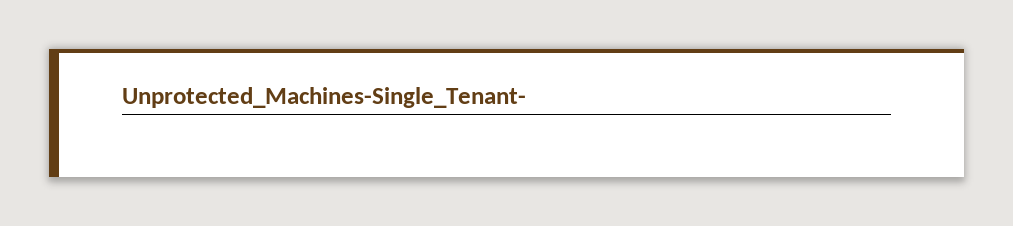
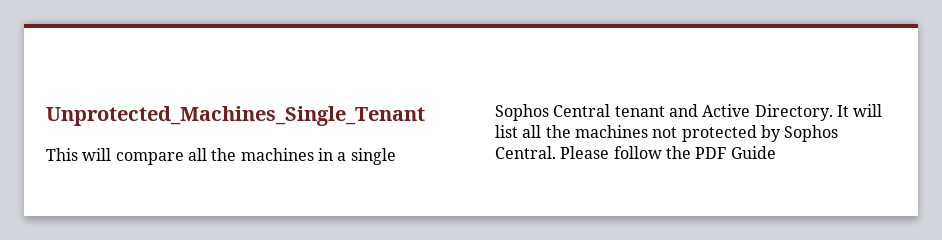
[122,87,526,108] Unprotected_Machines-Single_Tenant- -> [46,106,425,126] [46,148,396,165] [495,104,883,121] [495,125,839,142] [495,146,776,159] Unprotected_Machines_Single_Tenant // This will compare all the machines in a single Sophos Central tenant and Active Directory. It will list all the machines not protected by Sophos Central. Please follow the PDF Guide

